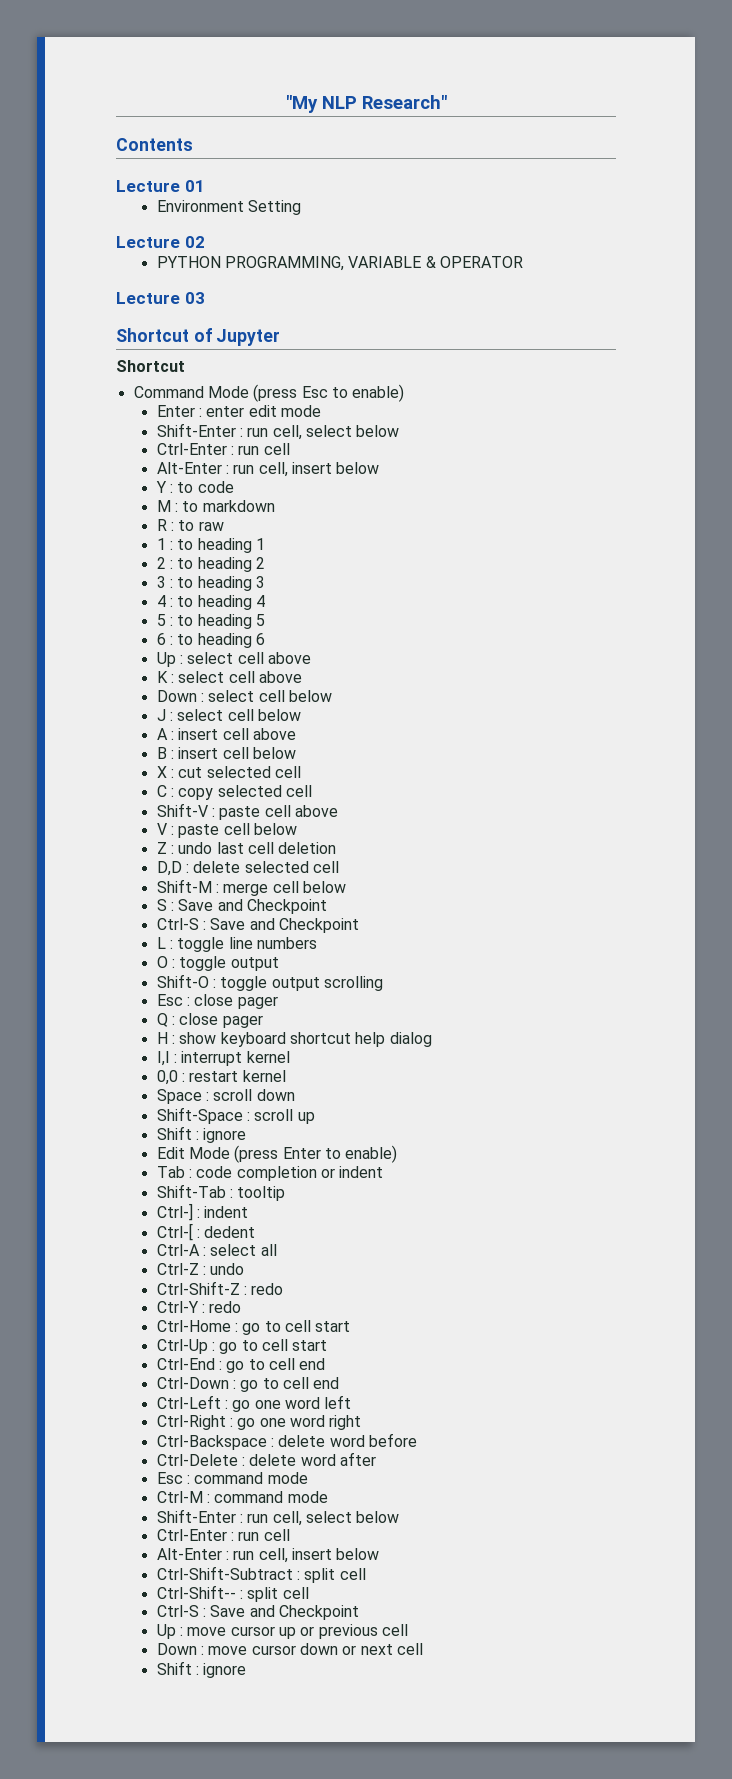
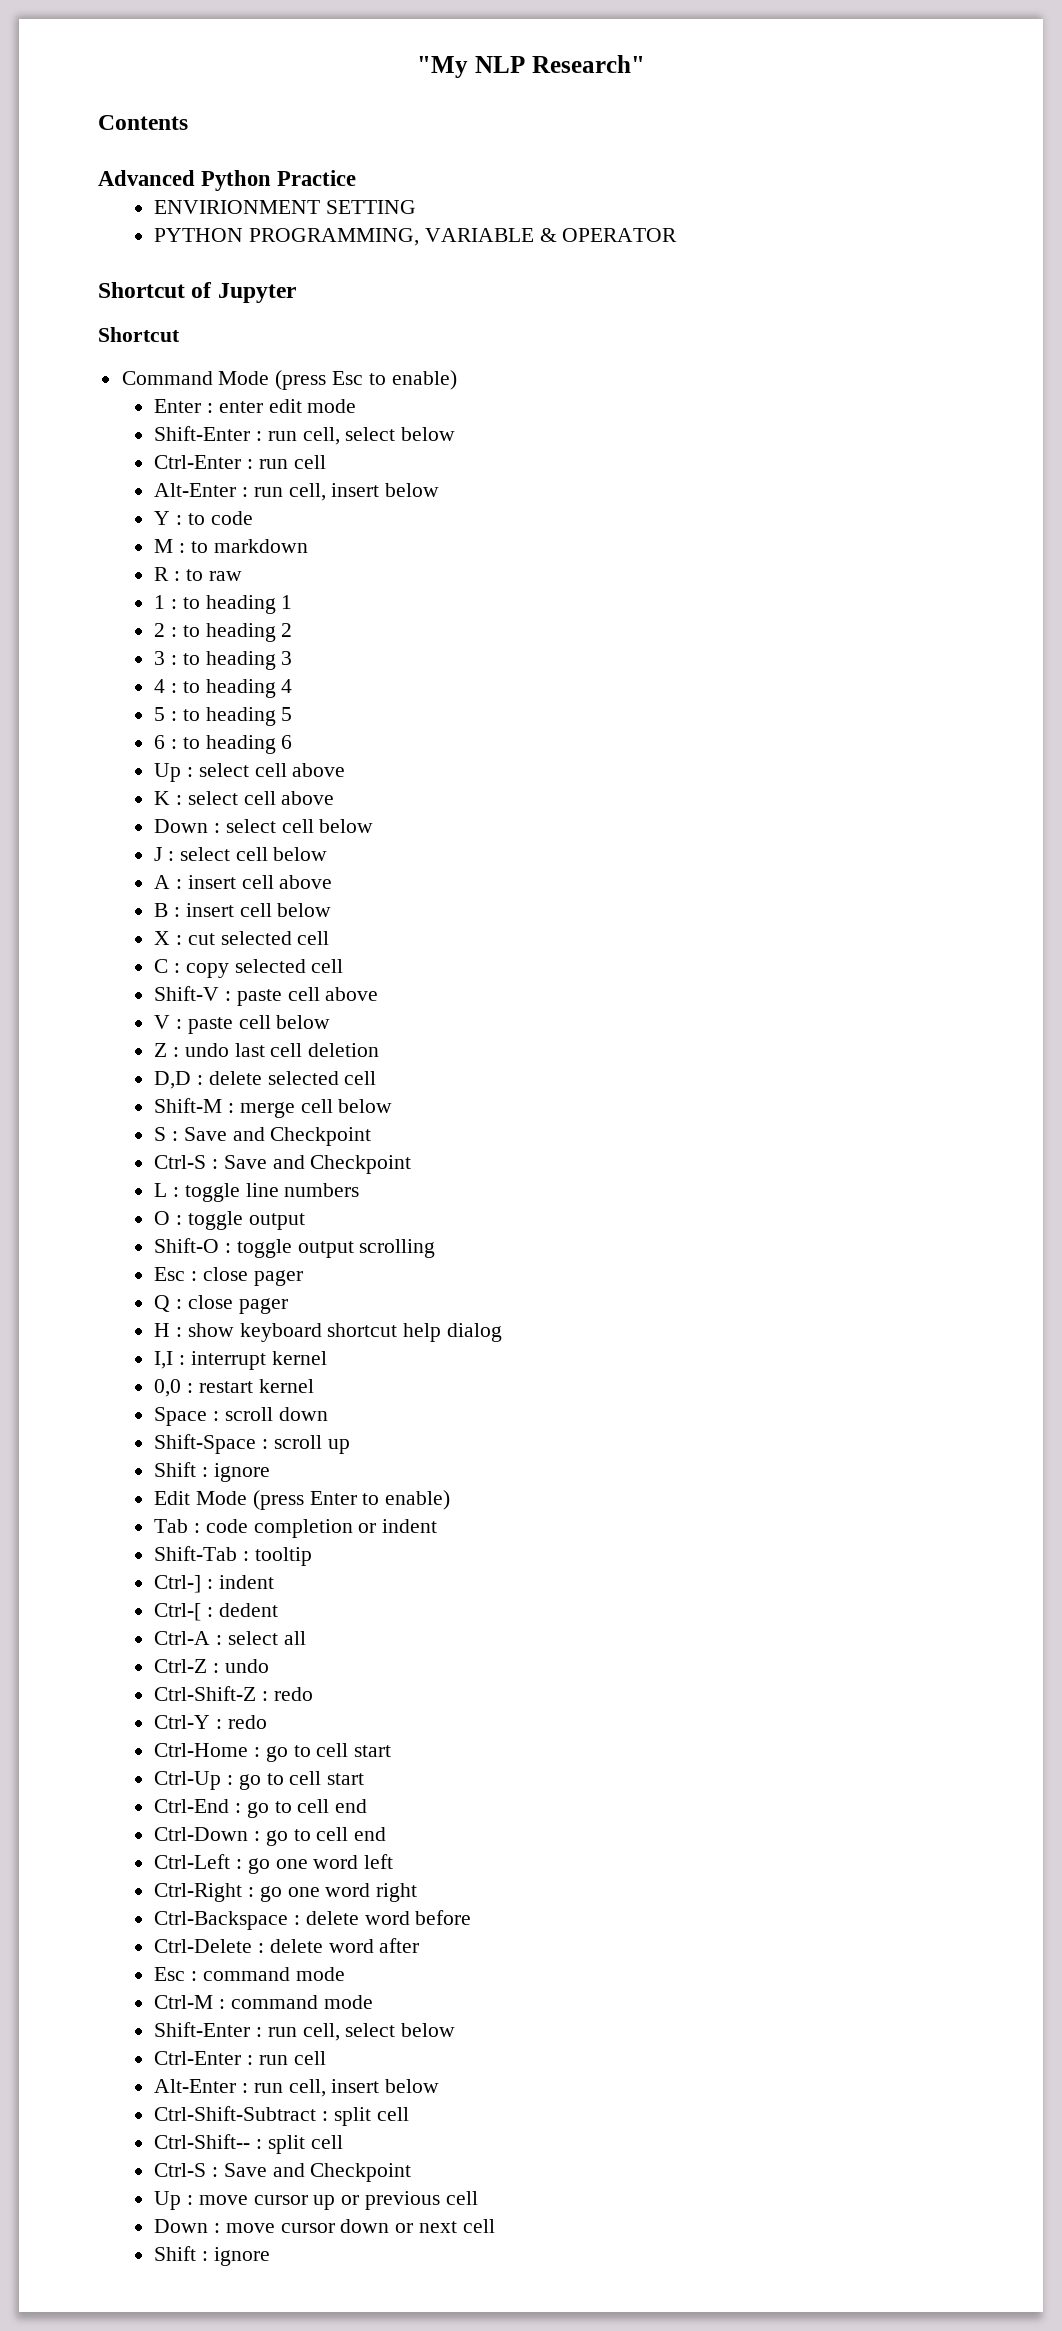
[116,180,205,192] [156,200,301,215] [116,236,205,248] Lecture 01 // Environment Setting // Lecture 02 -> [98,170,357,191] [154,200,416,214] Advanced Python Practice // ENVIRIONMENT SETTING
[116,292,205,304] // Lecture 03 -> (678, 235) none

